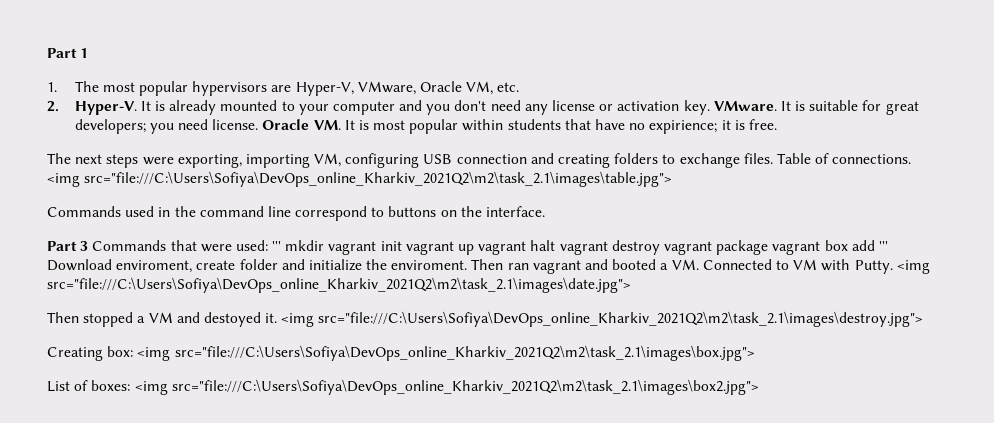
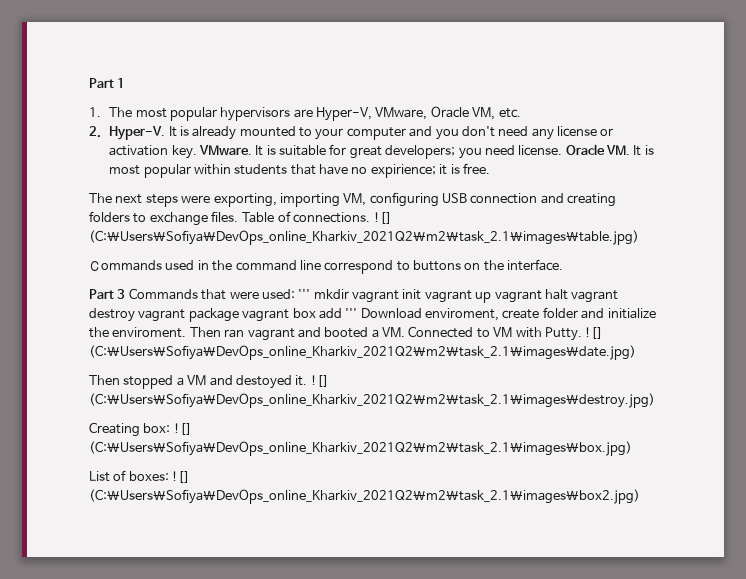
[47,171,673,187] <img src="file:///C:\Users\Sofiya\DevOps_online_Kharkiv_2021Q2\m2\task_2.1\images\table.jpg"> -> [373,212,392,224] [89,230,639,245] ![] (C:\Users\Sofiya\DevOps_online_Kharkiv_2021Q2\m2\task_2.1\images\table.jpg)
[896,260,930,274] [47,277,631,293] <img src="file:///C:\Users\Sofiya\DevOps_online_Kharkiv_2021Q2\m2\task_2.1\images\date.jpg"> -> [585,327,604,339] [89,345,636,360] ![] (C:\Users\Sofiya\DevOps_online_Kharkiv_2021Q2\m2\task_2.1\images\date.jpg)
[281,311,924,327] <img src="file:///C:\Users\Sofiya\DevOps_online_Kharkiv_2021Q2\m2\task_2.1\images\destroy.jpg"> -> [310,375,329,387] [89,393,655,408] ![] (C:\Users\Sofiya\DevOps_online_Kharkiv_2021Q2\m2\task_2.1\images\destroy.jpg)
[137,345,755,361] <img src="file:///C:\Users\Sofiya\DevOps_online_Kharkiv_2021Q2\m2\task_2.1\images\box.jpg"> -> [173,423,192,435] [89,441,632,456] ![] (C:\Users\Sofiya\DevOps_online_Kharkiv_2021Q2\m2\task_2.1\images\box.jpg)
[134,379,759,395] <img src="file:///C:\Users\Sofiya\DevOps_online_Kharkiv_2021Q2\m2\task_2.1\images\box2.jpg"> -> [172,471,191,483] [89,489,640,504] ![] (C:\Users\Sofiya\DevOps_online_Kharkiv_2021Q2\m2\task_2.1\images\box2.jpg)

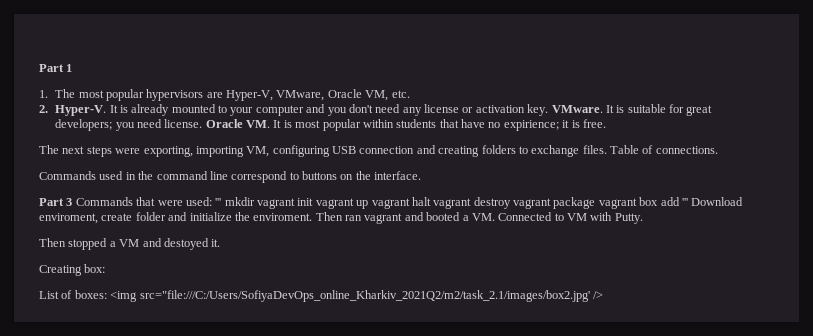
[373,212,392,224] [89,230,639,245] ![] (C:\Users\Sofiya\DevOps_online_Kharkiv_2021Q2\m2\task_2.1\images\table.jpg) -> (718, 150) none
[585,327,604,339] [89,345,636,360] ![] (C:\Users\Sofiya\DevOps_online_Kharkiv_2021Q2\m2\task_2.1\images\date.jpg) -> (643, 218) none
[310,375,329,387] [89,393,655,408] ![] (C:\Users\Sofiya\DevOps_online_Kharkiv_2021Q2\m2\task_2.1\images\destroy.jpg) -> (221, 243) none
[173,423,192,435] [89,441,632,456] ![] (C:\Users\Sofiya\DevOps_online_Kharkiv_2021Q2\m2\task_2.1\images\box.jpg) -> (106, 268) none
[172,471,191,483] [89,489,640,504] ![] (C:\Users\Sofiya\DevOps_online_Kharkiv_2021Q2\m2\task_2.1\images\box2.jpg) -> [110,290,603,302] <img src="file:///C:/Users/SofiyaDevOps_online_Kharkiv_2021Q2/m2/task_2.1/images/box2.jpg' />

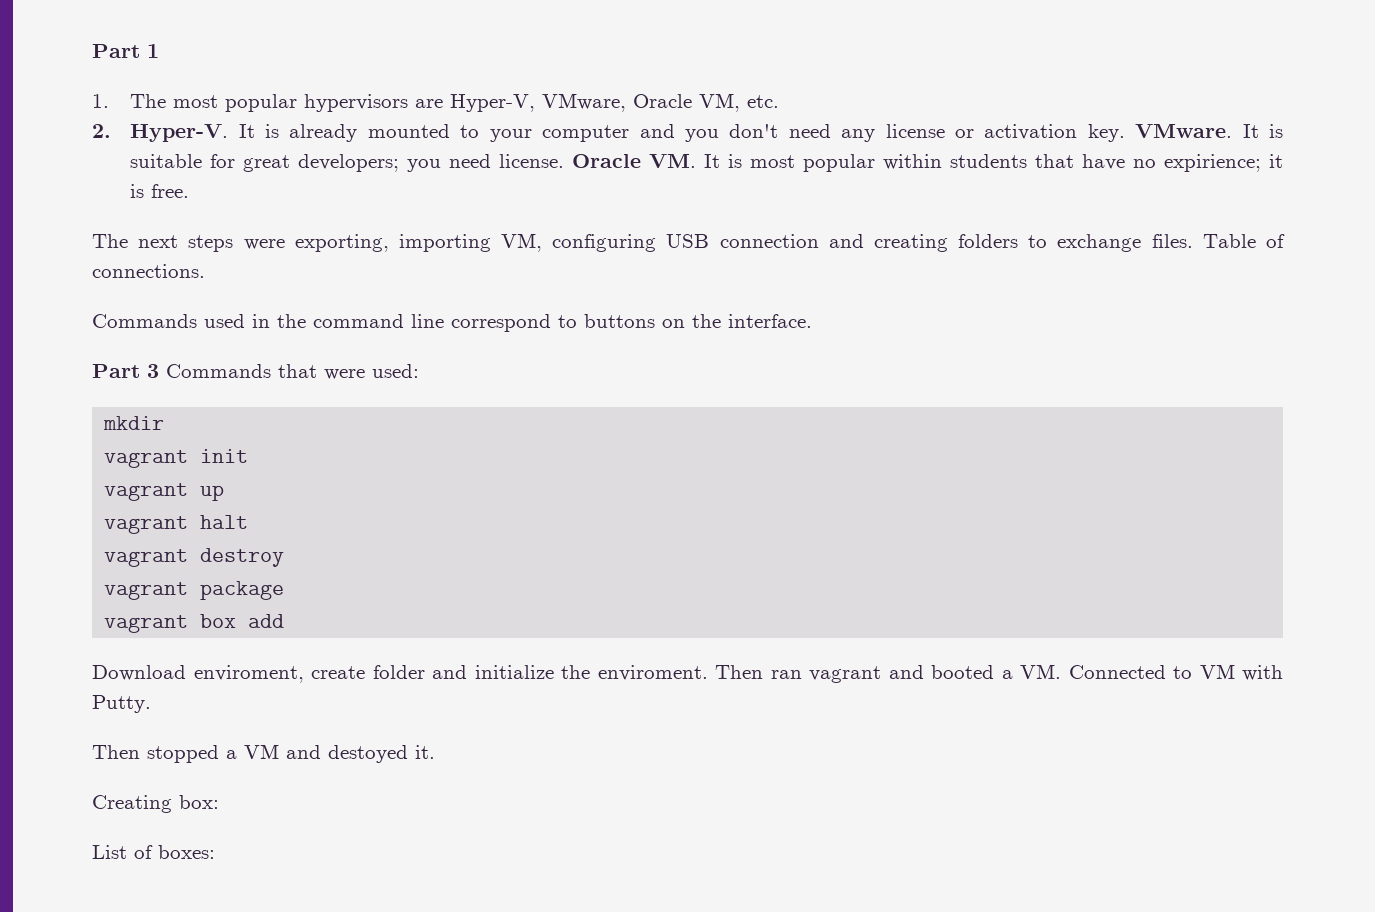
[215,198,222,206] ''' -> (419, 371) //
(255, 201) none -> (165, 423) //
(314, 202) none -> (249, 456) //
(369, 204) none -> (225, 493) //
(431, 201) none -> (249, 522) //
(511, 203) none -> (285, 557) //
(596, 203) none -> (285, 590) //
[681,198,688,206] ''' -> (285, 621) //
[110,290,603,302] <img src="file:///C:/Users/SofiyaDevOps_online_Kharkiv_2021Q2/m2/task_2.1/images/box2.jpg' /> -> (215, 852) none

